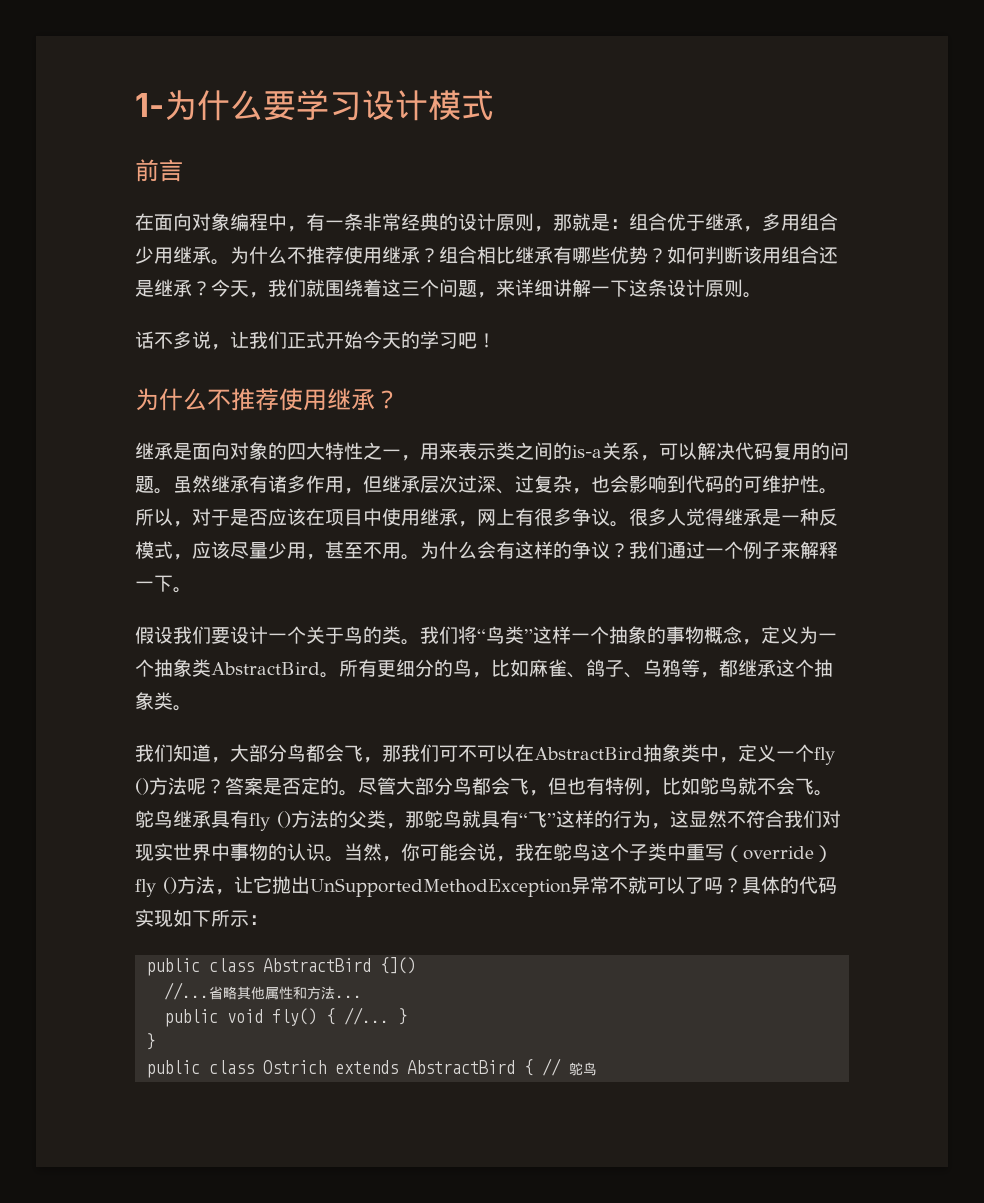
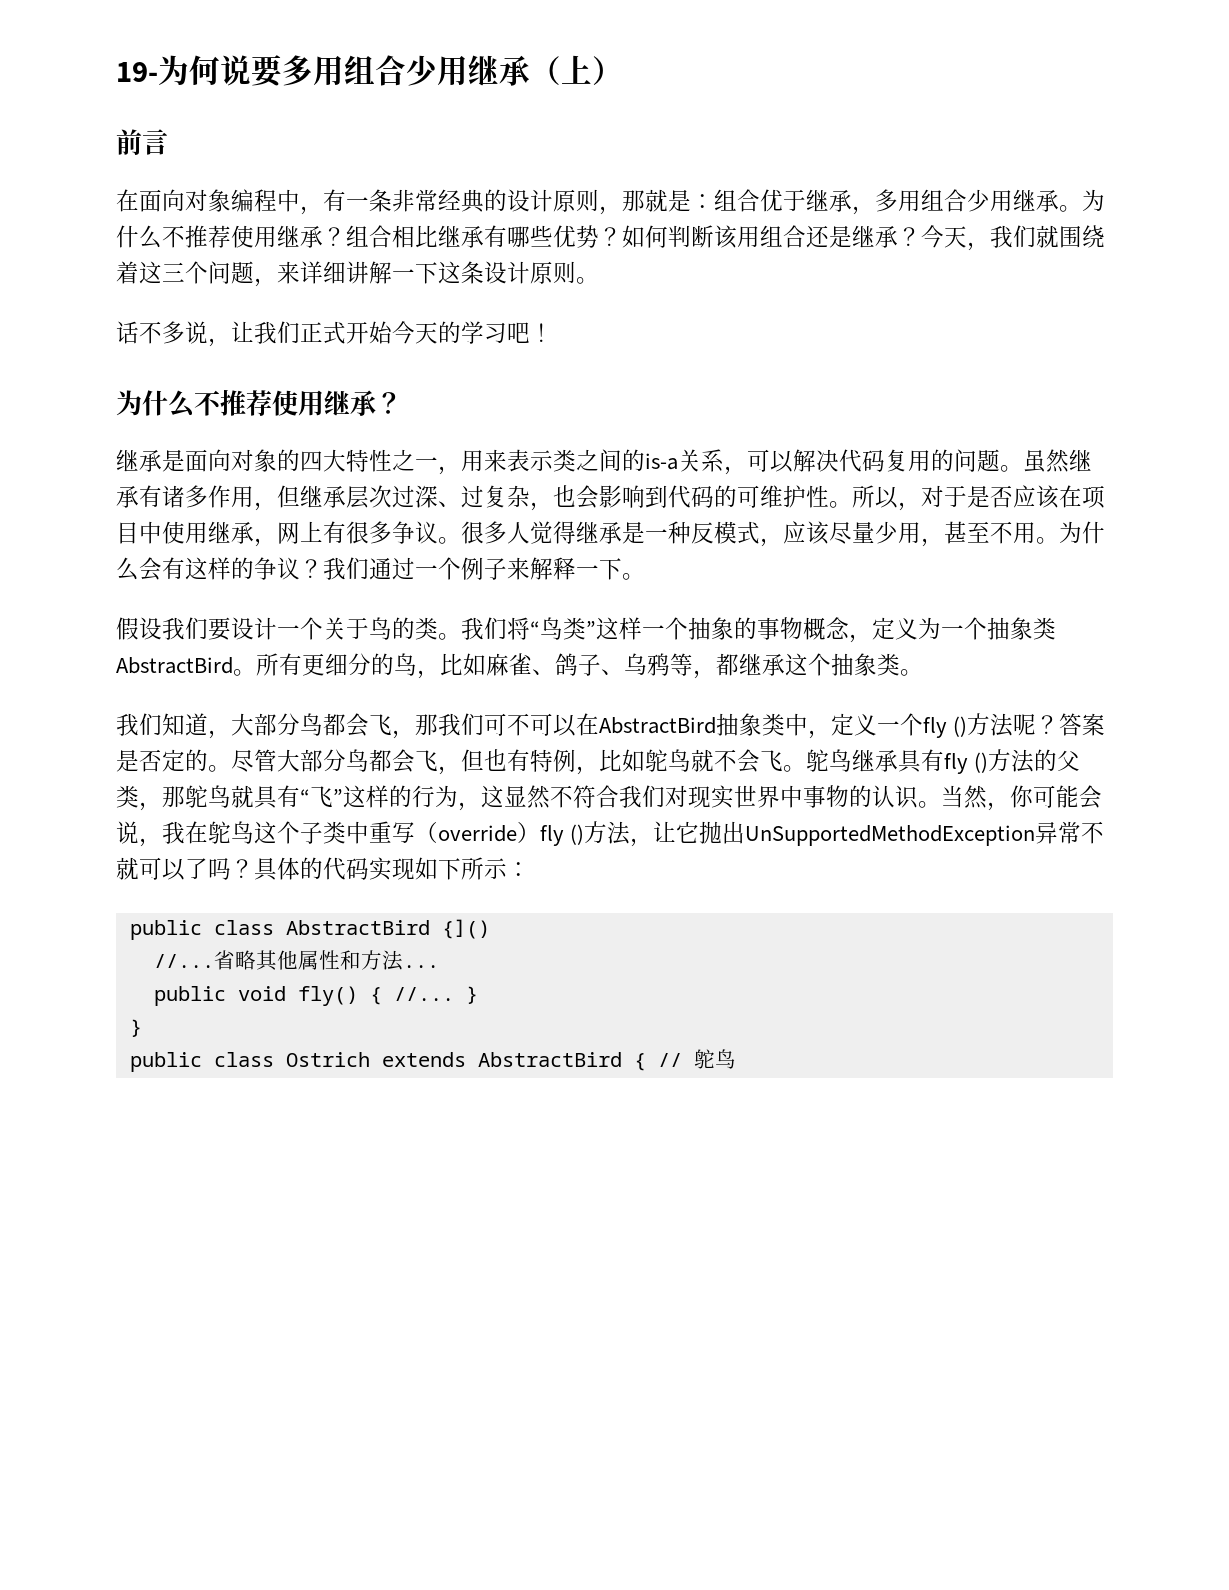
[135,90,494,121] 1-为什么要学习设计模式 -> [116,55,623,88] 19-为何说要多用组合少用继承（上）

